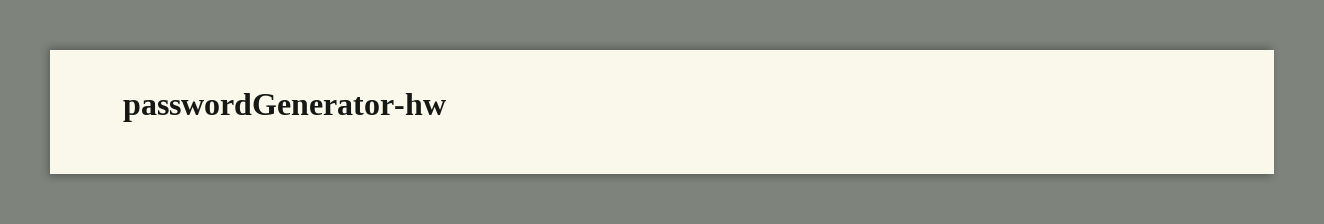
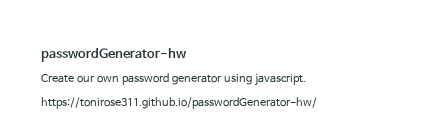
(446, 107) none -> [41,73,306,86] [41,97,317,109] // Create our own password generator using javascript. // https://tonirose311.github.io/passwordGenerator-hw/

